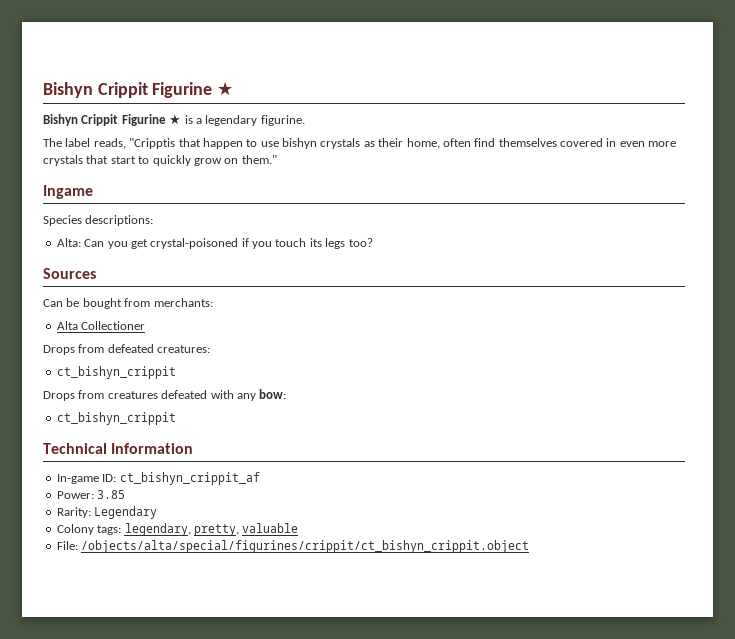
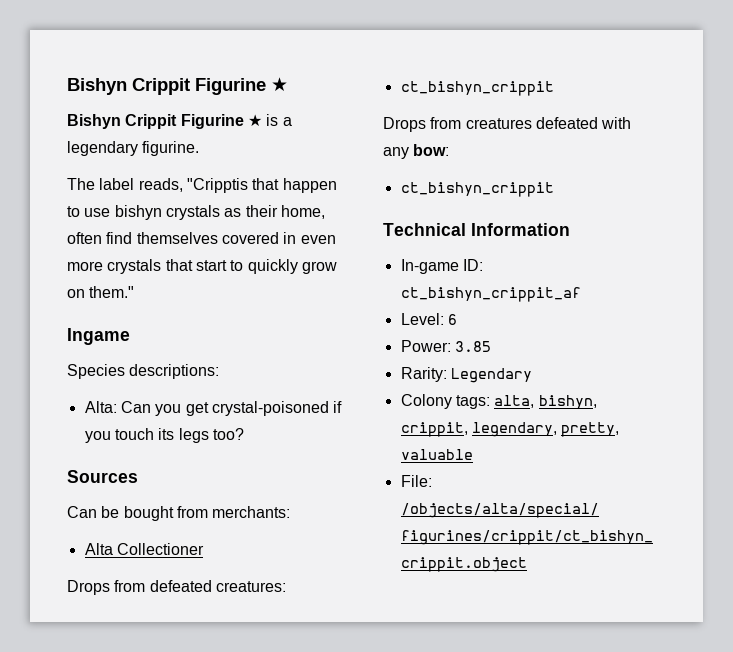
(260, 478) none -> [400,313,457,325] // Level: 6
(122, 530) none -> [494,395,597,409] [400,422,468,437] alta, bishyn, crippit,

